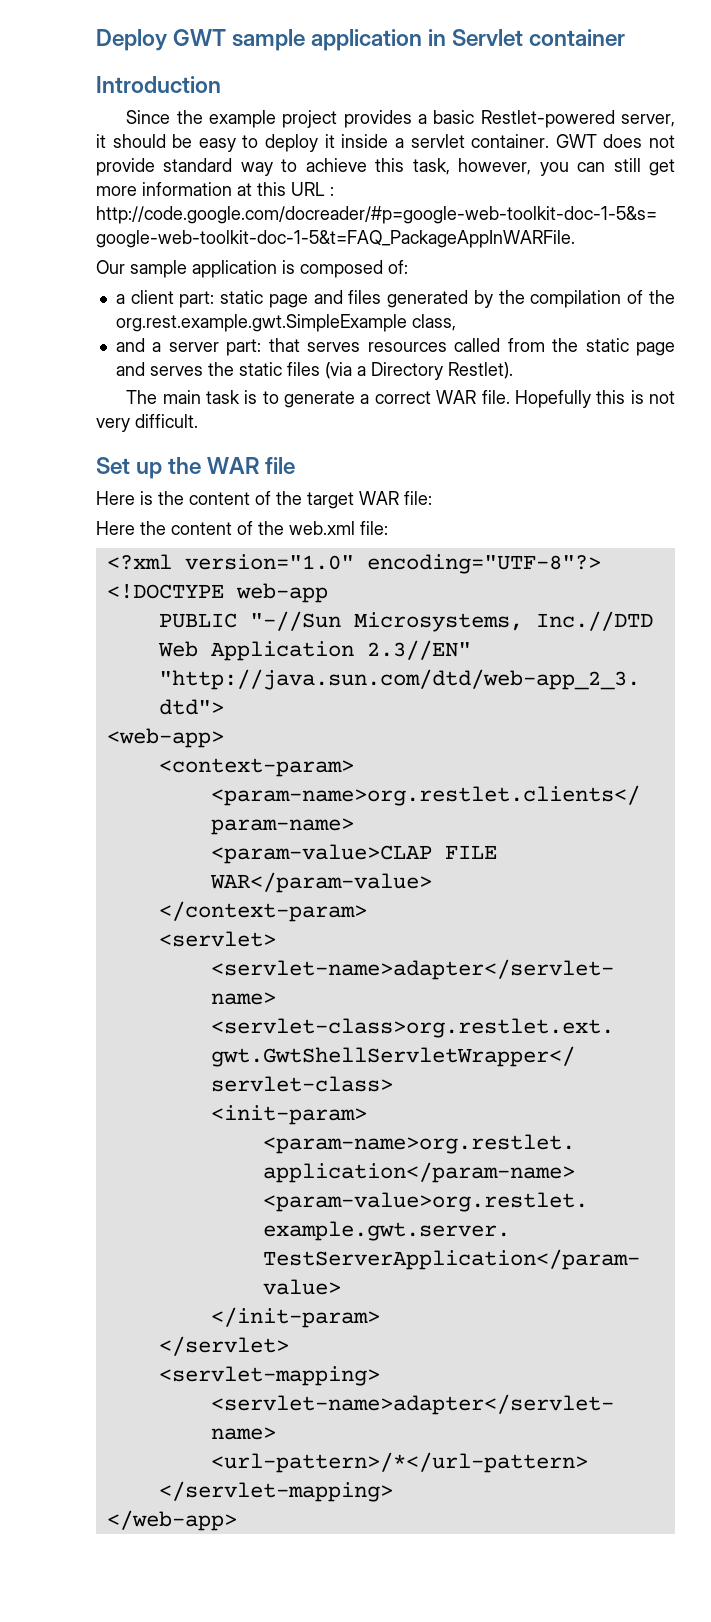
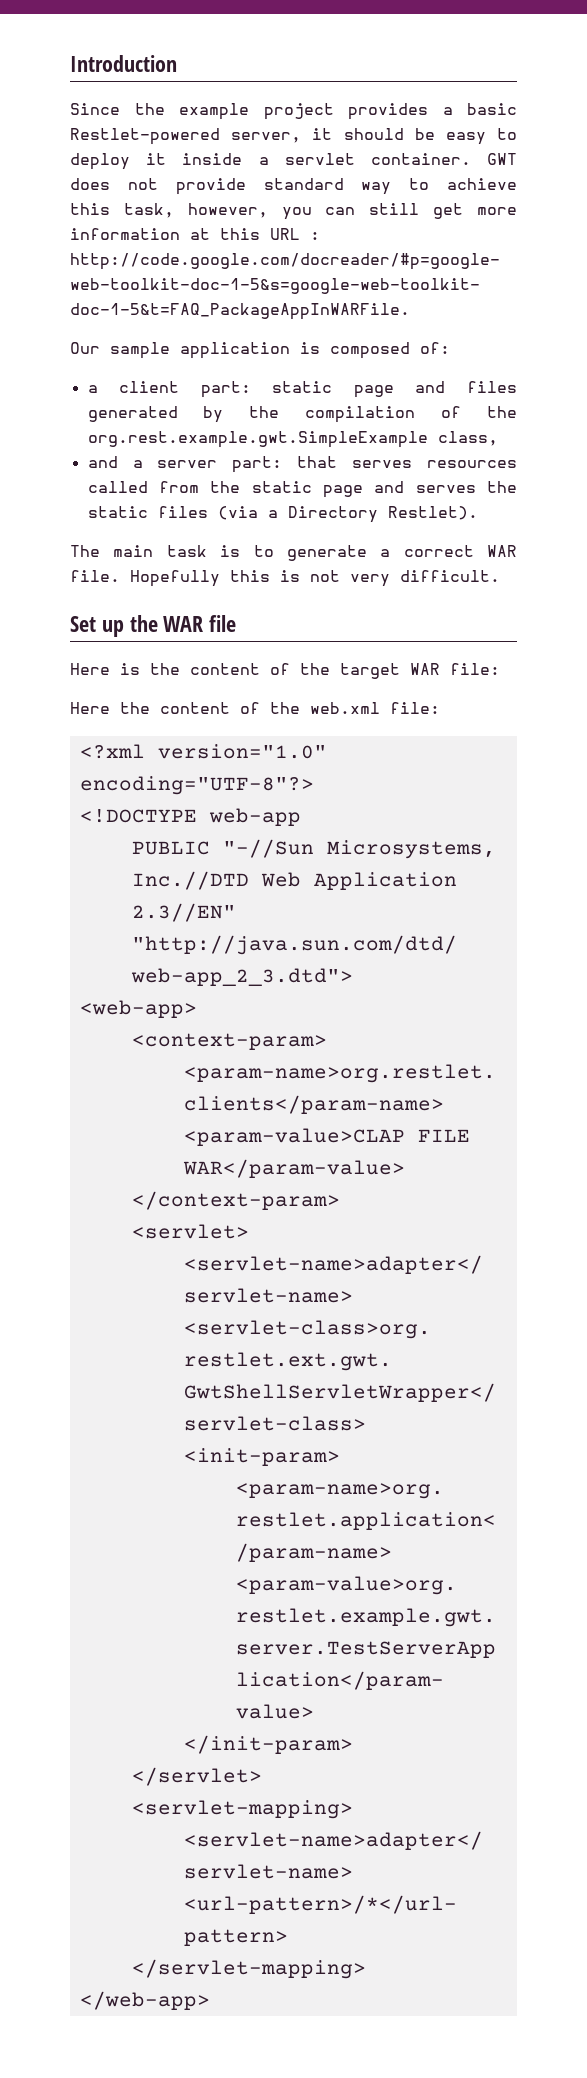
[96,29,626,51] Deploy GWT sample application in Servlet container // -> (70, 63) none

